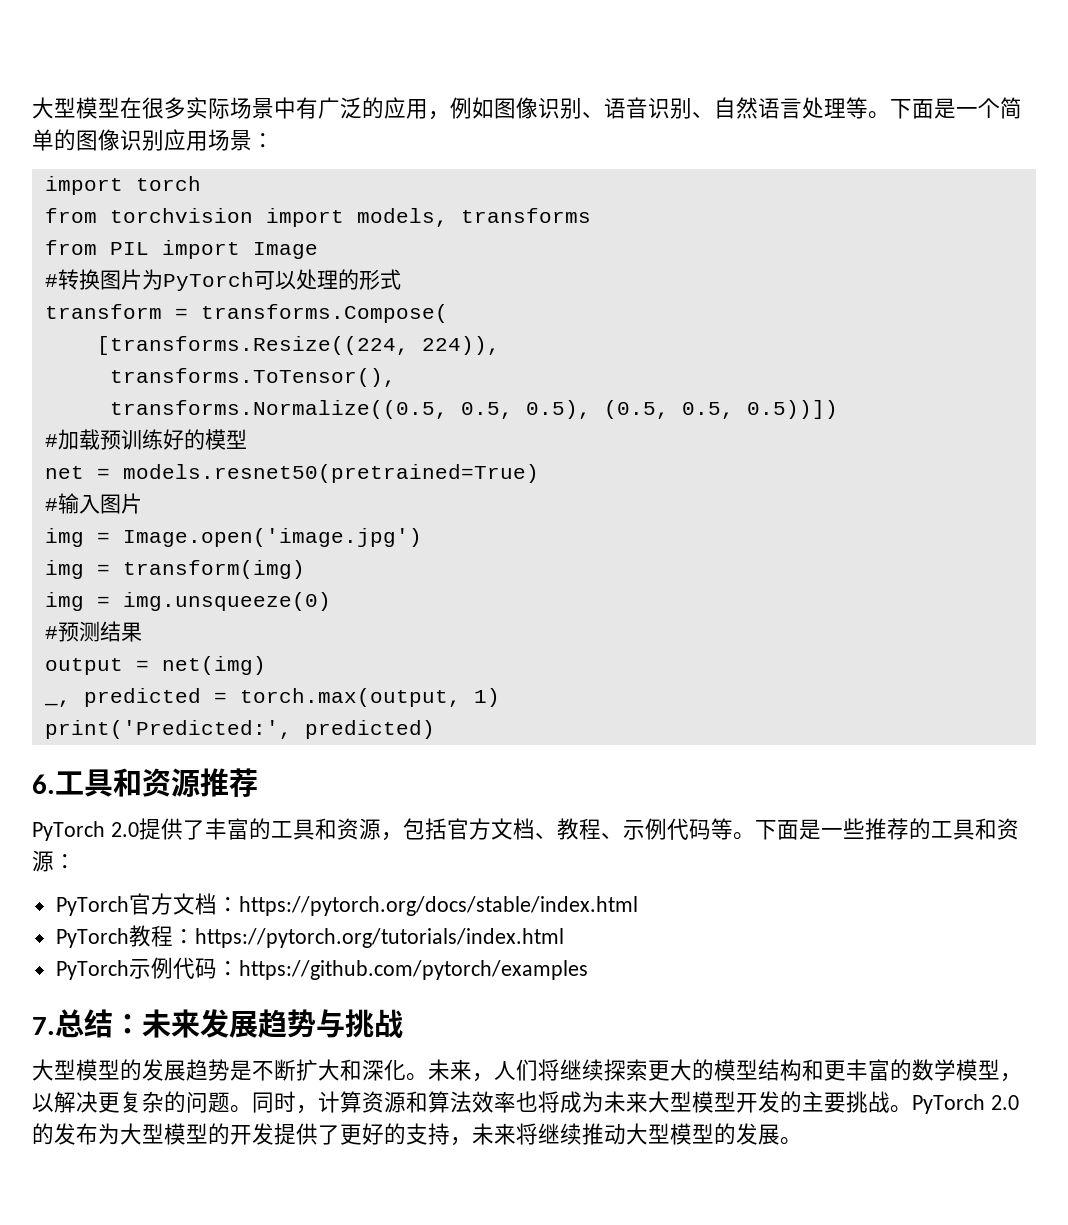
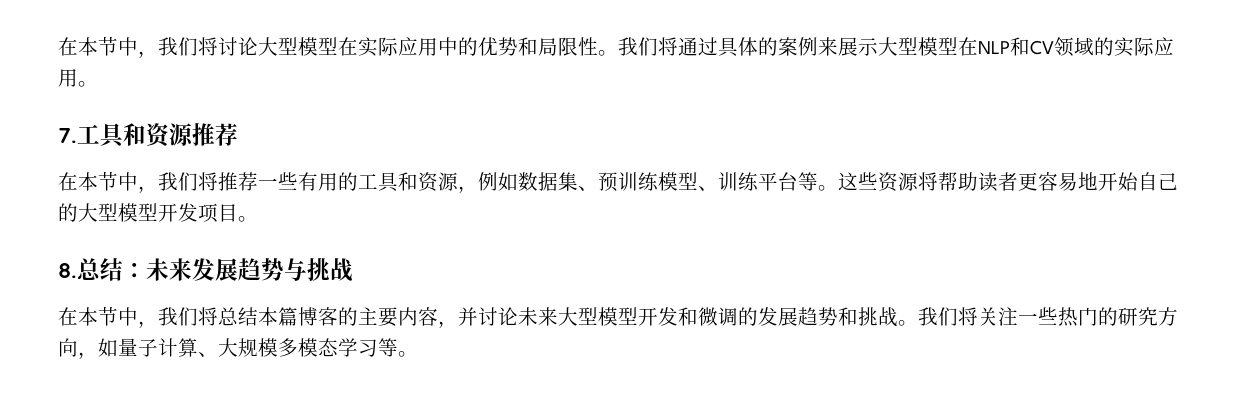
[32,97,1022,120] [32,129,274,151] [44,176,201,195] [44,208,591,227] [44,240,318,259] [44,269,401,291] [44,304,448,323] [96,336,500,355] [109,368,396,387] [109,400,838,419] [44,429,247,450] [44,464,539,483] [44,493,142,514] [44,528,422,547] [44,560,305,579] [44,592,331,611] [44,621,142,642] [44,656,266,675] [43,688,500,707] [44,720,435,739] [32,768,258,797] [32,818,1019,841] [32,850,76,872] [55,893,638,916] [55,925,564,948] [55,957,588,980] [32,1017,55,1035] 大型模型在很多实际场景中有广泛的应用，例如图像识别、语音识别、自然语言处理等。下面是一个简单的图像识别应用场景： // import torch // from torchvision import models, transforms // from PIL import Image // #转换图片为PyTorch可以处理的形式 // transform = transforms.Compose( // [transforms.Resize((224, 224)), // transforms.ToTensor(), // transforms.Normalize((0.5, 0.5, 0.5), (0.5, 0.5, 0.5))]) // #加载预训练好的模型 // net = models.resnet50(pretrained=True) // #输入图片 // img = Image.open('image.jpg') // img = transform(img) // img = img.unsqueeze(0) // #预测结果 // output = net(img) // _, predicted = torch.max(output, 1) // print('Predicted:', predicted) // 6.工具和资源推荐 // PyTorch 2.0提供了丰富的工具和资源，包括官方文档、教程、示例代码等。下面是一些推荐的工具和资源： // PyTorch官方文档：https://pytorch.org/docs/stable/index.html // PyTorch教程：https://pytorch.org/tutorials/index.html // PyTorch示例代码：https://github.com/pytorch/examples // 7. -> [58,36,1174,58] [58,69,98,87] [58,123,238,148] [58,171,1178,193] [58,203,258,223] [58,263,77,278] 在本节中，我们将讨论大型模型在实际应用中的优势和局限性。我们将通过具体的案例来展示大型模型在NLP和CV领域的实际应用。 // 7.工具和资源推荐 // 在本节中，我们将推荐一些有用的工具和资源，例如数据集、预训练模型、训练平台等。这些资源将帮助读者更容易地开始自己的大型模型开发项目。 // 8.
[32,1059,1022,1082] [32,1091,1019,1114] [32,1123,780,1146] 大型模型的发展趋势是不断扩大和深化。未来，人们将继续探索更大的模型结构和更丰富的数学模型，以解决更复杂的问题。同时，计算资源和算法效率也将成为未来大型模型开发的主要挑战。PyTorch 2.0的发布为大型模型的开发提供了更好的支持，未来将继续推动大型模型的发展 -> [58,306,1178,328] [58,338,398,359] 在本节中，我们将总结本篇博客的主要内容，并讨论未来大型模型开发和微调的发展趋势和挑战。我们将关注一些热门的研究方向，如量子计算、大规模多模态学习等

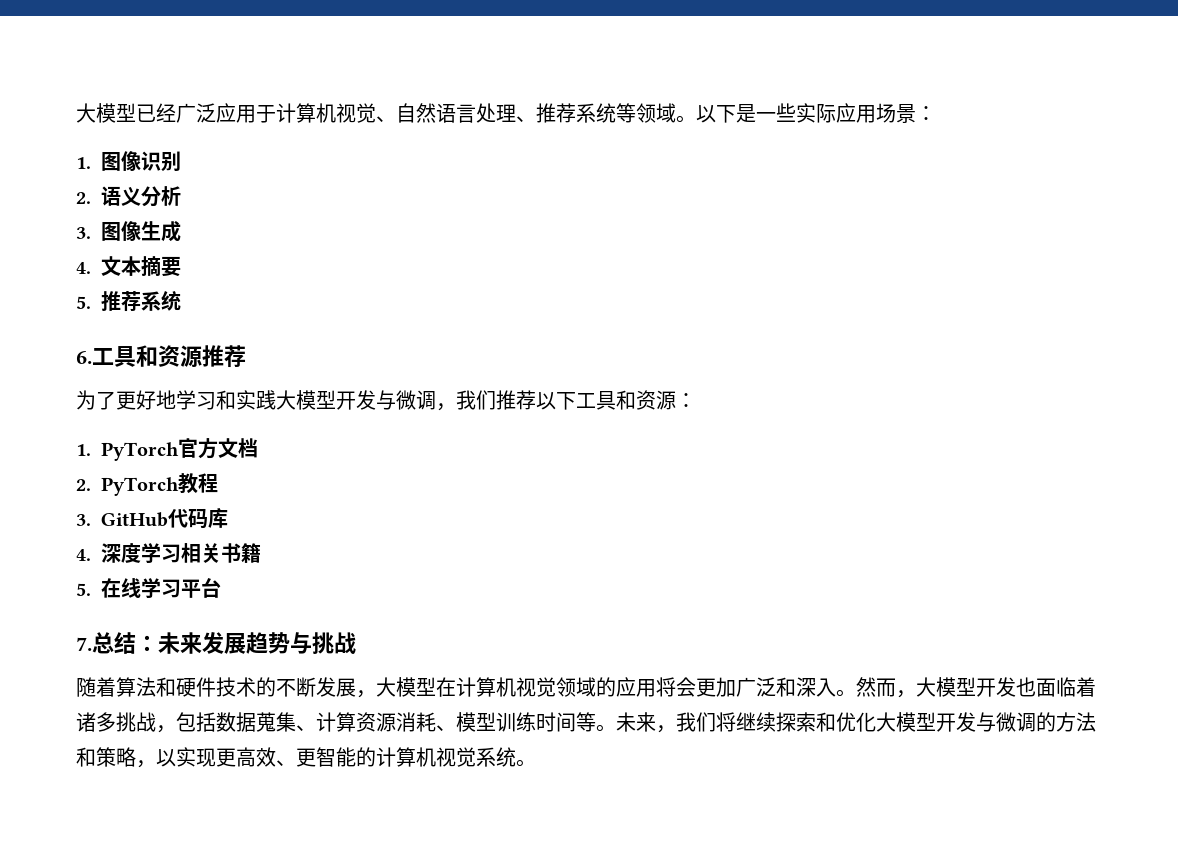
[58,36,1174,58] [58,69,98,87] [58,123,238,148] [58,171,1178,193] [58,203,258,223] [58,263,77,278] 在本节中，我们将讨论大型模型在实际应用中的优势和局限性。我们将通过具体的案例来展示大型模型在NLP和CV领域的实际应用。 // 7.工具和资源推荐 // 在本节中，我们将推荐一些有用的工具和资源，例如数据集、预训练模型、训练平台等。这些资源将帮助读者更容易地开始自己的大型模型开发项目。 // 8. -> [76,103,936,123] [76,151,181,172] [76,186,181,207] [76,220,181,242] [76,256,181,277] [76,290,181,312] [76,345,246,368] [76,390,696,411] [76,438,258,461] [76,473,218,496] [76,508,228,529] [76,543,261,563] [76,578,221,598] [76,637,92,651] 大模型已经广泛应用于计算机视觉、自然语言处理、推荐系统等领域。以下是一些实际应用场景： // 1.图像识别 // 2.语义分析 // 3.图像生成 // 4.文本摘要 // 5.推荐系统 // 6.工具和资源推荐 // 为了更好地学习和实践大模型开发与微调，我们推荐以下工具和资源： // 1. PyTorch官方文档 // 2. PyTorch教程 // 3. GitHub代码库 // 4.深度学习相关书籍 // 5.在线学习平台 // 7.
[58,306,1178,328] [58,338,398,359] 在本节中，我们将总结本篇博客的主要内容，并讨论未来大型模型开发和微调的发展趋势和挑战。我们将关注一些热门的研究方向，如量子计算、大规模多模态学习等 -> [76,677,1096,698] [76,712,1096,733] [76,747,516,768] 随着算法和硬件技术的不断发展，大模型在计算机视觉领域的应用将会更加广泛和深入。然而，大模型开发也面临着诸多挑战，包括数据蒐集、计算资源消耗、模型训练时间等。未来，我们将继续探索和优化大模型开发与微调的方法和策略，以实现更高效、更智能的计算机视觉系统

